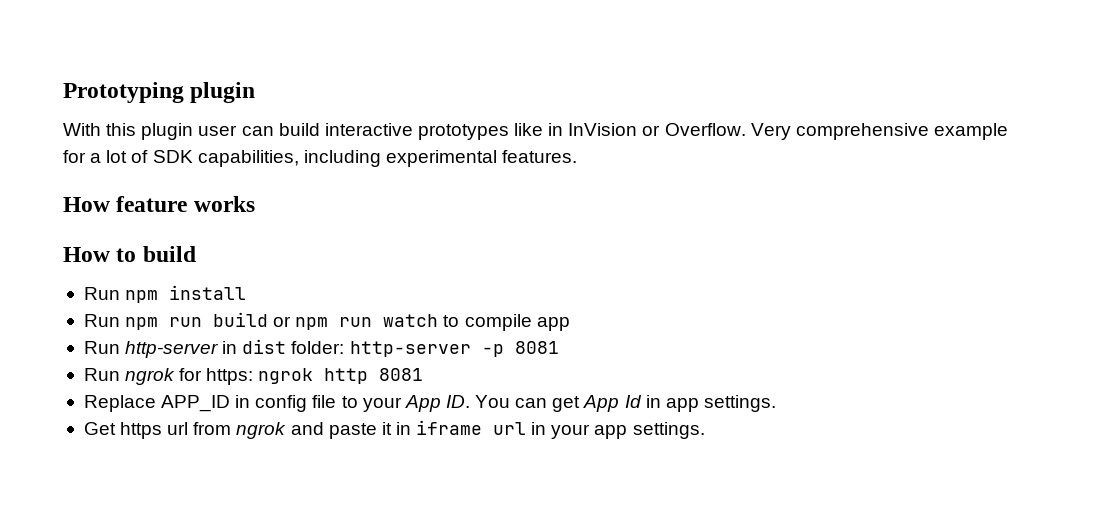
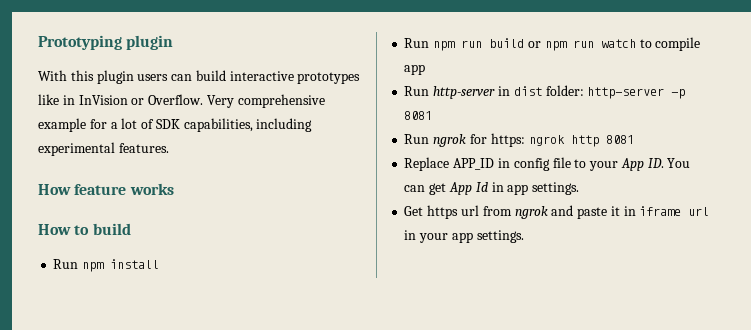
[198,125,238,136] user -> [137,74,169,81] users

